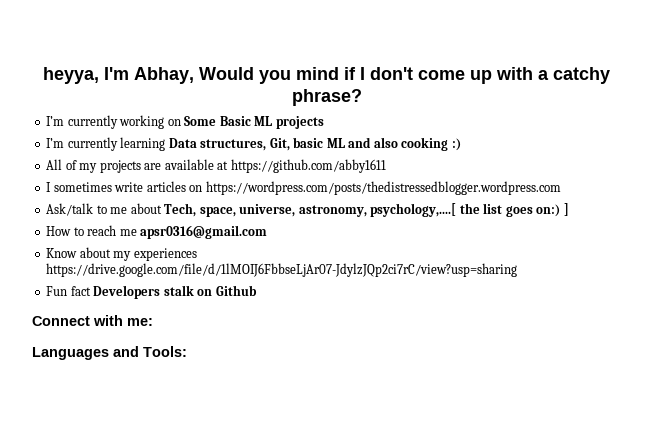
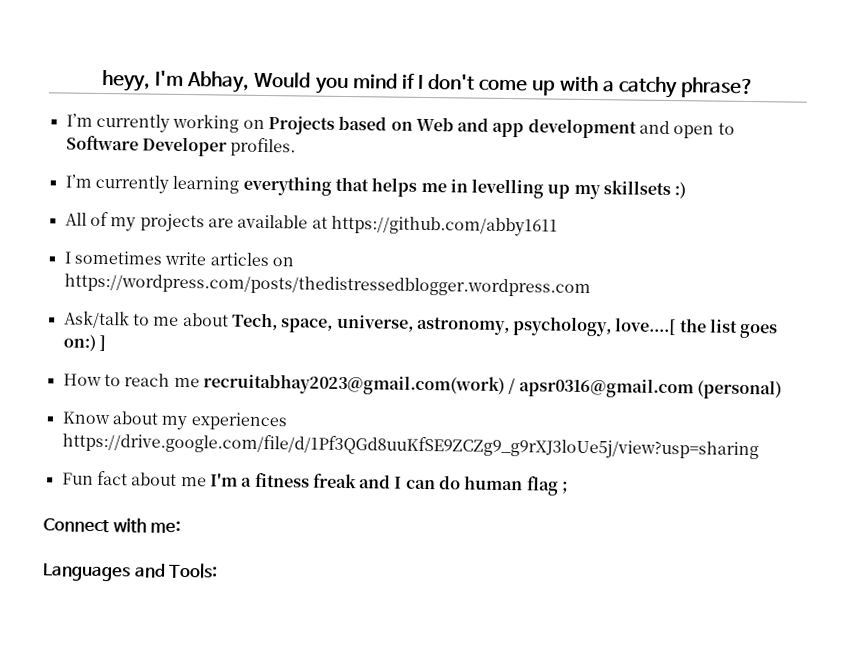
[43,67,99,84] heyya, -> [101,69,152,92] heyy,
[184,116,324,129] [46,137,449,151] Some Basic ML projects // I’m currently learning Data structures, Git, basic ML and also cooking -> [267,115,735,139] [65,135,297,157] [64,174,672,200] Projects based on Web and app development and open to Software Developer profiles. // I’m currently learning everything that helps me in levelling up my skillsets
[370,203,457,217] psychology,....[ -> [512,316,677,337] psychology, love....[
(137, 232) none -> [202,373,517,396] recruitabhay2023@gmail.com(work) /
(268, 232) none -> [696,379,782,400] (personal)
[46,263,518,277] https://drive.google.com/file/d/1lMOIJ6FbbseLjAr07-JdylzJQp2ci7rC/view?usp=sharing -> [61,432,759,461] https://drive.google.com/file/d/1Pf3QGd8uuKfSE9ZCZg9_g9rXJ3loUe5j/view?usp=sharing
[93,285,257,299] Developers stalk on Github -> [131,472,569,496] about me I'm a fitness freak and I can do human flag ;

